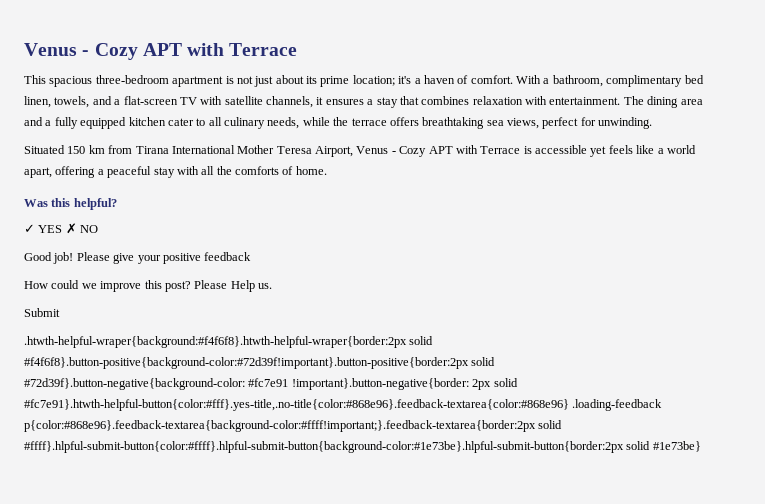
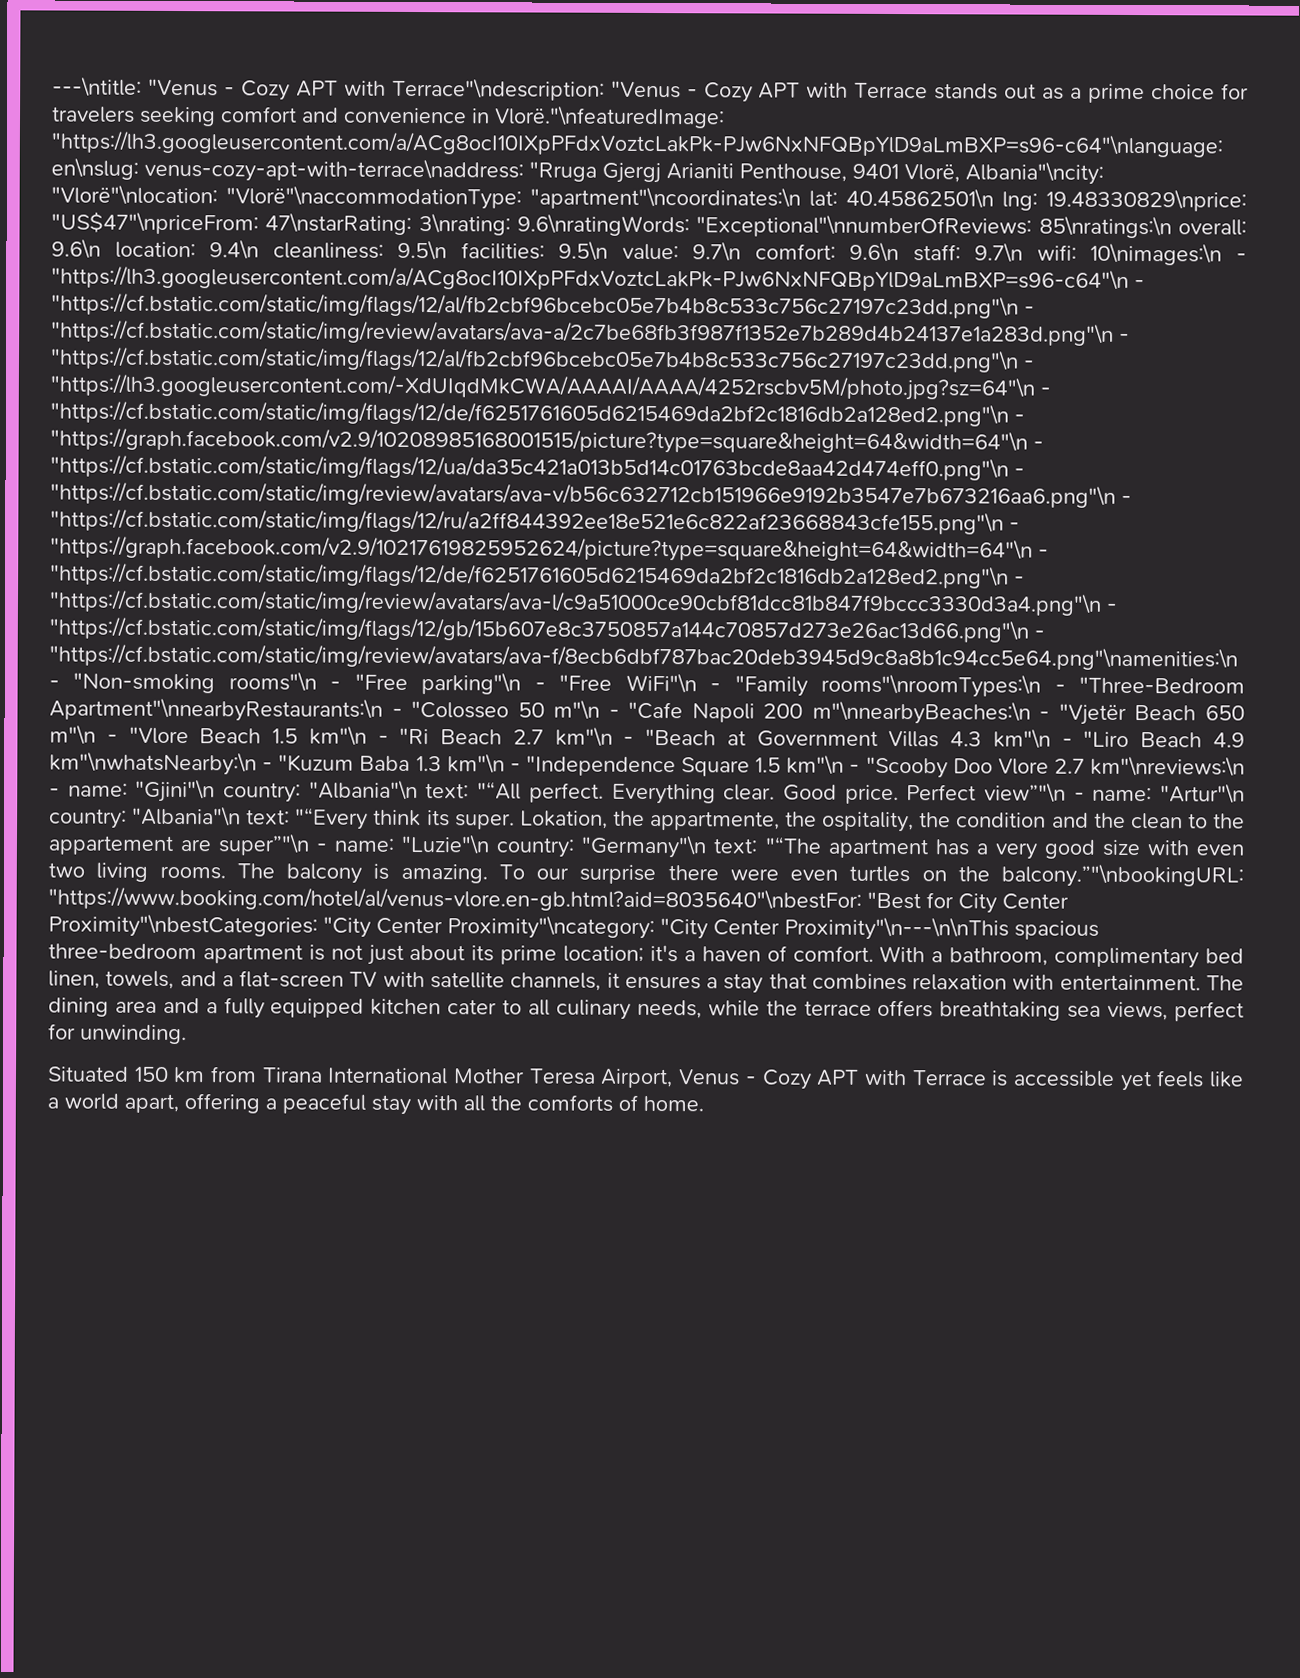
[24,43,298,60] [24,75,46,84] Venus - Cozy APT with Terrace // This -> [52,76,1249,104] [51,105,725,129] [51,130,1223,158] [51,157,1104,185] [51,184,1247,212] [51,211,1247,239] [51,238,1247,266] [51,265,1145,292] [51,292,1035,319] [51,319,1130,346] [50,346,1035,373] [50,373,1051,401] [50,400,1025,427] [50,427,1044,455] [50,454,1025,481] [50,481,1132,508] [50,508,1020,535] [50,535,1049,563] [50,562,1025,589] [49,589,1117,616] [49,616,1045,643] [49,643,1238,671] [49,671,1245,698] [49,697,1245,725] [49,724,1246,749] [49,751,1245,779] [49,778,1245,805] [49,805,1245,833] [48,833,1244,860] [48,862,1244,888] [48,886,1069,914] [48,913,1009,941] ---\ntitle: "Venus - Cozy APT with Terrace"\ndescription: "Venus - Cozy APT with Terrace stands out as a prime choice for travelers seeking comfort and convenience in Vlorë."\nfeaturedImage: "https://lh3.googleusercontent.com/a/ACg8ocI10IXpPFdxVoztcLakPk-PJw6NxNFQBpYlD9aLmBXP=s96-c64"\nlanguage: en\nslug: venus-cozy-apt-with-terrace\naddress: "Rruga Gjergj Arianiti Penthouse, 9401 Vlorë, Albania"\ncity: "Vlorë"\nlocation: "Vlorë"\naccommodationType: "apartment"\ncoordinates:\n lat: 40.45862501\n lng: 19.48330829\nprice: "US$47"\npriceFrom: 47\nstarRating: 3\nrating: 9.6\nratingWords: "Exceptional"\nnumberOfReviews: 85\nratings:\n overall: 9.6\n location: 9.4\n cleanliness: 9.5\n facilities: 9.5\n value: 9.7\n comfort: 9.6\n staff: 9.7\n wifi: 10\nimages:\n - "https://lh3.googleusercontent.com/a/ACg8ocI10IXpPFdxVoztcLakPk-PJw6NxNFQBpYlD9aLmBXP=s96-c64"\n - "https://cf.bstatic.com/static/img/flags/12/al/fb2cbf96bcebc05e7b4b8c533c756c27197c23dd.png"\n - "https://cf.bstatic.com/static/img/review/avatars/ava-a/2c7be68fb3f987f1352e7b289d4b24137e1a283d.png"\n - "https://cf.bstatic.com/static/img/flags/12/al/fb2cbf96bcebc05e7b4b8c533c756c27197c23dd.png"\n - "https://lh3.googleusercontent.com/-XdUIqdMkCWA/AAAAI/AAAA/4252rscbv5M/photo.jpg?sz=64"\n - "https://cf.bstatic.com/static/img/flags/12/de/f6251761605d6215469da2bf2c1816db2a128ed2.png"\n - "https://graph.facebook.com/v2.9/10208985168001515/picture?type=square&height=64&width=64"\n - "https://cf.bstatic.com/static/img/flags/12/ua/da35c421a013b5d14c01763bcde8aa42d474eff0.png"\n - "https://cf.bstatic.com/static/img/review/avatars/ava-v/b56c632712cb151966e9192b3547e7b673216aa6.png"\n - "https://cf.bstatic.com/static/img/flags/12/ru/a2ff844392ee18e521e6c822af23668843cfe155.png"\n - "https://graph.facebook.com/v2.9/10217619825952624/picture?type=square&height=64&width=64"\n - "https://cf.bstatic.com/static/img/flags/12/de/f6251761605d6215469da2bf2c1816db2a128ed2.png"\n - "https://cf.bstatic.com/static/img/review/avatars/ava-l/c9a51000ce90cbf81dcc81b847f9bccc3330d3a4.png"\n - "https://cf.bstatic.com/static/img/flags/12/gb/15b607e8c3750857a144c70857d273e26ac13d66.png"\n - "https://cf.bstatic.com/static/img/review/avatars/ava-f/8ecb6dbf787bac20deb3945d9c8a8b1c94cc5e64.png"\namenities:\n - "Non-smoking rooms"\n - "Free parking"\n - "Free WiFi"\n - "Family rooms"\nroomTypes:\n - "Three-Bedroom Apartment"\nnearbyRestaurants:\n - "Colosseo 50 m"\n - "Cafe Napoli 200 m"\nnearbyBeaches:\n - "Vjetër Beach 650 m"\n - "Vlore Beach 1.5 km"\n - "Ri Beach 2.7 km"\n - "Beach at Government Villas 4.3 km"\n - "Liro Beach 4.9 km"\nwhatsNearby:\n - "Kuzum Baba 1.3 km"\n - "Independence Square 1.5 km"\n - "Scooby Doo Vlore 2.7 km"\nreviews:\n - name: "Gjini"\n country: "Albania"\n text: "“All perfect. Everything clear. Good price. Perfect view”"\n - name: "Artur"\n country: "Albania"\n text: "“Every think its super. Lokation, the appartmente, the ospitality, the condition and the clean to the appartement are super”"\n - name: "Luzie"\n country: "Germany"\n text: "“The apartment has a very good size with even two living rooms. The balcony is amazing. To our surprise there were even turtles on the balcony.”"\nbookingURL: "https://www.booking.com/hotel/al/venus-vlore.en-gb.html?aid=8035640"\nbestFor: "Best for City Center Proximity"\nbestCategories: "City Center Proximity"\ncategory: "City Center Proximity"\n---\n\nThis
[24,198,117,210] [24,223,99,234] [24,252,252,264] [24,280,272,292] [24,308,60,317] [24,336,434,348] [24,357,496,369] [24,378,518,390] [24,399,663,411] [24,420,563,432] [24,441,701,453] // Was this helpful? // ✓ YES ✗ NO // Good job! Please give your positive feedback // How could we improve this post? Please Help us. // Submit // .htwth-helpful-wraper{background:#f4f6f8}.htwth-helpful-wraper{border:2px solid #f4f6f8}.button-positive{background-color:#72d39f!important}.button-positive{border:2px solid #72d39f}.button-negative{background-color: #fc7e91 !important}.button-negative{border: 2px solid #fc7e91}.htwth-helpful-button{color:#fff}.yes-title,.no-title{color:#868e96}.feedback-textarea{color:#868e96} .loading-feedback p{color:#868e96}.feedback-textarea{background-color:#ffff!important;}.feedback-textarea{border:2px solid #ffff}.hlpful-submit-button{color:#ffff}.hlpful-submit-button{background-color:#1e73be}.hlpful-submit-button{border:2px solid #1e73be} -> (704, 1103) none

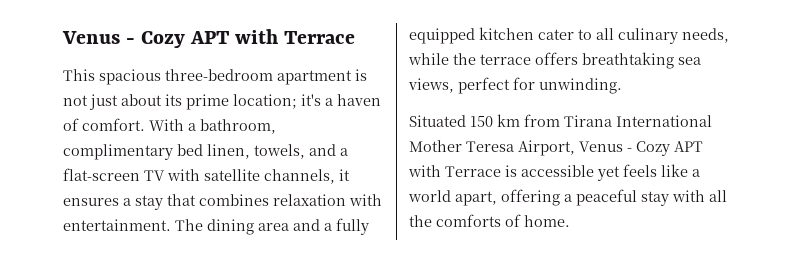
[52,76,1249,104] [51,105,725,129] [51,130,1223,158] [51,157,1104,185] [51,184,1247,212] [51,211,1247,239] [51,238,1247,266] [51,265,1145,292] [51,292,1035,319] [51,319,1130,346] [50,346,1035,373] [50,373,1051,401] [50,400,1025,427] [50,427,1044,455] [50,454,1025,481] [50,481,1132,508] [50,508,1020,535] [50,535,1049,563] [50,562,1025,589] [49,589,1117,616] [49,616,1045,643] [49,643,1238,671] [49,671,1245,698] [49,697,1245,725] [49,724,1246,749] [49,751,1245,779] [49,778,1245,805] [49,805,1245,833] [48,833,1244,860] [48,862,1244,888] [48,886,1069,914] [48,913,1009,941] ---\ntitle: "Venus - Cozy APT with Terrace"\ndescription: "Venus - Cozy APT with Terrace stands out as a prime choice for travelers seeking comfort and convenience in Vlorë."\nfeaturedImage: "https://lh3.googleusercontent.com/a/ACg8ocI10IXpPFdxVoztcLakPk-PJw6NxNFQBpYlD9aLmBXP=s96-c64"\nlanguage: en\nslug: venus-cozy-apt-with-terrace\naddress: "Rruga Gjergj Arianiti Penthouse, 9401 Vlorë, Albania"\ncity: "Vlorë"\nlocation: "Vlorë"\naccommodationType: "apartment"\ncoordinates:\n lat: 40.45862501\n lng: 19.48330829\nprice: "US$47"\npriceFrom: 47\nstarRating: 3\nrating: 9.6\nratingWords: "Exceptional"\nnumberOfReviews: 85\nratings:\n overall: 9.6\n location: 9.4\n cleanliness: 9.5\n facilities: 9.5\n value: 9.7\n comfort: 9.6\n staff: 9.7\n wifi: 10\nimages:\n - "https://lh3.googleusercontent.com/a/ACg8ocI10IXpPFdxVoztcLakPk-PJw6NxNFQBpYlD9aLmBXP=s96-c64"\n - "https://cf.bstatic.com/static/img/flags/12/al/fb2cbf96bcebc05e7b4b8c533c756c27197c23dd.png"\n - "https://cf.bstatic.com/static/img/review/avatars/ava-a/2c7be68fb3f987f1352e7b289d4b24137e1a283d.png"\n - "https://cf.bstatic.com/static/img/flags/12/al/fb2cbf96bcebc05e7b4b8c533c756c27197c23dd.png"\n - "https://lh3.googleusercontent.com/-XdUIqdMkCWA/AAAAI/AAAA/4252rscbv5M/photo.jpg?sz=64"\n - "https://cf.bstatic.com/static/img/flags/12/de/f6251761605d6215469da2bf2c1816db2a128ed2.png"\n - "https://graph.facebook.com/v2.9/10208985168001515/picture?type=square&height=64&width=64"\n - "https://cf.bstatic.com/static/img/flags/12/ua/da35c421a013b5d14c01763bcde8aa42d474eff0.png"\n - "https://cf.bstatic.com/static/img/review/avatars/ava-v/b56c632712cb151966e9192b3547e7b673216aa6.png"\n - "https://cf.bstatic.com/static/img/flags/12/ru/a2ff844392ee18e521e6c822af23668843cfe155.png"\n - "https://graph.facebook.com/v2.9/10217619825952624/picture?type=square&height=64&width=64"\n - "https://cf.bstatic.com/static/img/flags/12/de/f6251761605d6215469da2bf2c1816db2a128ed2.png"\n - "https://cf.bstatic.com/static/img/review/avatars/ava-l/c9a51000ce90cbf81dcc81b847f9bccc3330d3a4.png"\n - "https://cf.bstatic.com/static/img/flags/12/gb/15b607e8c3750857a144c70857d273e26ac13d66.png"\n - "https://cf.bstatic.com/static/img/review/avatars/ava-f/8ecb6dbf787bac20deb3945d9c8a8b1c94cc5e64.png"\namenities:\n - "Non-smoking rooms"\n - "Free parking"\n - "Free WiFi"\n - "Family rooms"\nroomTypes:\n - "Three-Bedroom Apartment"\nnearbyRestaurants:\n - "Colosseo 50 m"\n - "Cafe Napoli 200 m"\nnearbyBeaches:\n - "Vjetër Beach 650 m"\n - "Vlore Beach 1.5 km"\n - "Ri Beach 2.7 km"\n - "Beach at Government Villas 4.3 km"\n - "Liro Beach 4.9 km"\nwhatsNearby:\n - "Kuzum Baba 1.3 km"\n - "Independence Square 1.5 km"\n - "Scooby Doo Vlore 2.7 km"\nreviews:\n - name: "Gjini"\n country: "Albania"\n text: "“All perfect. Everything clear. Good price. Perfect view”"\n - name: "Artur"\n country: "Albania"\n text: "“Every think its super. Lokation, the appartmente, the ospitality, the condition and the clean to the appartement are super”"\n - name: "Luzie"\n country: "Germany"\n text: "“The apartment has a very good size with even two living rooms. The balcony is amazing. To our surprise there were even turtles on the balcony.”"\nbookingURL: "https://www.booking.com/hotel/al/venus-vlore.en-gb.html?aid=8035640"\nbestFor: "Best for City Center Proximity"\nbestCategories: "City Center Proximity"\ncategory: "City Center Proximity"\n---\n\nThis -> [62,29,356,48] [63,69,95,81] Venus - Cozy APT with Terrace // This

